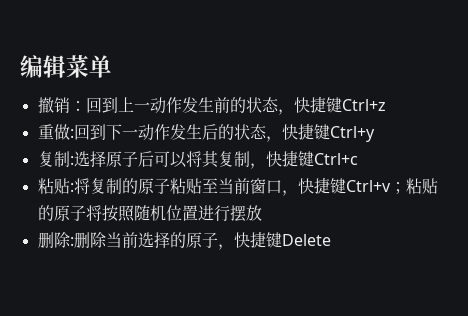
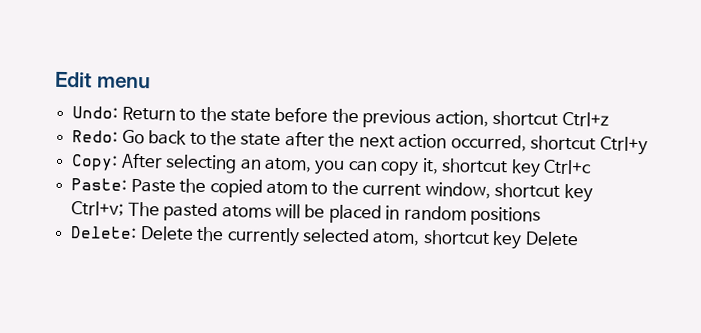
[20,55,112,78] [37,96,386,115] [37,123,375,142] [37,150,358,169] [37,177,438,196] [37,205,262,222] [37,231,282,250] 编辑菜单 // 撤销：回到上一动作发生前的状态，快捷键Ctrl+z // 重做:回到下一动作发生后的状态，快捷键Ctrl+y // 复制:选择原子后可以将其复制，快捷键Ctrl+c // 粘贴:将复制的原子粘贴至当前窗口，快捷键Ctrl+v；粘贴的原子将按照随机位置进行摆放 // 删除:删除当前选择的原子，快捷键 -> [55,71,151,89] [72,106,609,129] [72,129,648,156] [71,152,593,178] [71,178,593,203] [71,201,542,226] [70,226,523,250] Edit menu // Undo: Return to the state before the previous action, shortcut Ctrl+z // Redo: Go back to the state after the next action occurred, shortcut Ctrl+y // Copy: After selecting an atom, you can copy it, shortcut key Ctrl+c // Paste: Paste the copied atom to the current window, shortcut key Ctrl+v; The pasted atoms will be placed in random positions // Delete: Delete the currently selected atom, shortcut key

